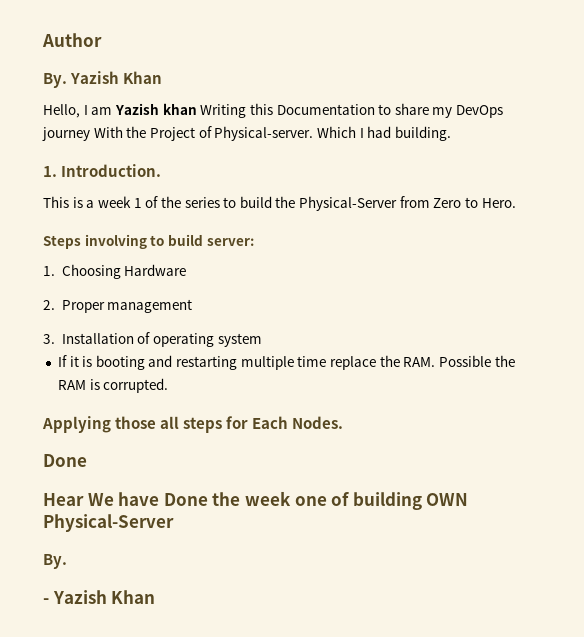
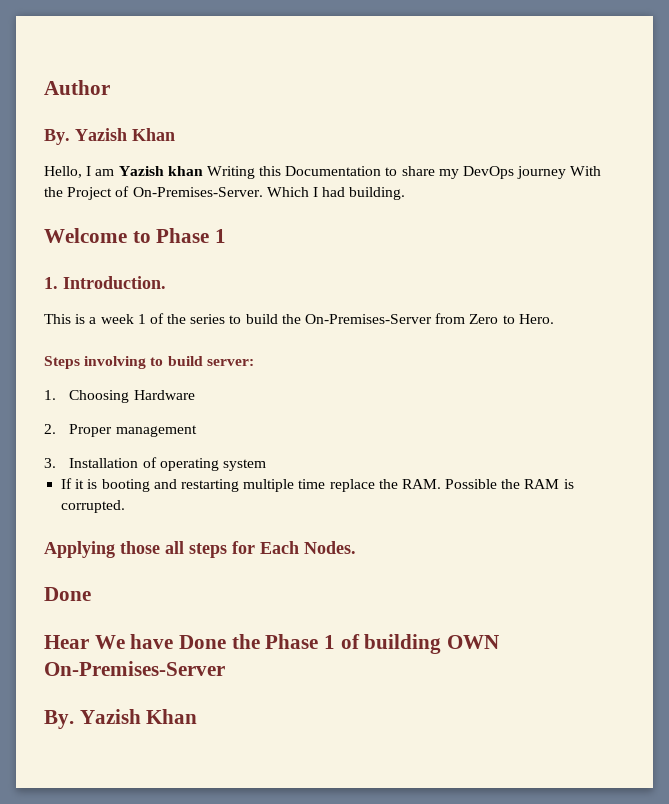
[214,126,314,141] Physical-server. -> [132,187,263,197] On-Premises-Server.
(451, 133) none -> [44,228,227,243] // Welcome to Phase 1
[299,196,398,211] Physical-Server -> [305,314,433,324] On-Premises-Server
[244,491,327,506] week one -> [265,634,336,649] Phase 1
[43,514,174,532] [43,554,67,569] [43,598,49,604] Physical-Server // By. // - -> [44,661,225,676] [44,710,74,729] On-Premises-Server // By.

